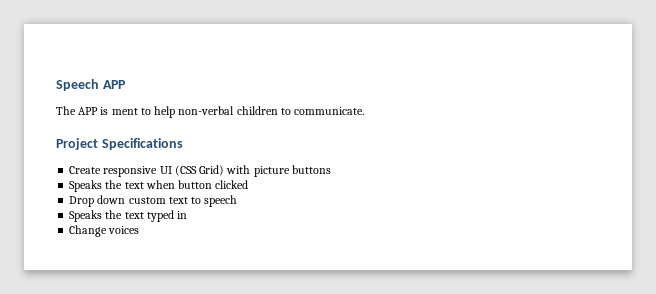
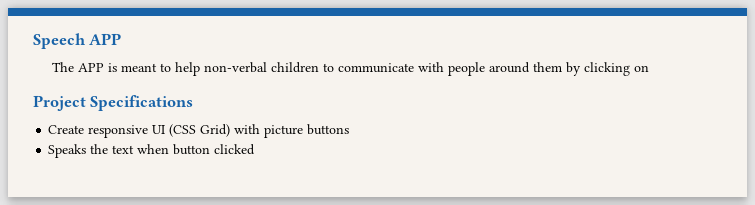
[111,108,138,115] ment -> [120,63,157,72] meant
[294,107,365,115] communicate. -> [337,62,649,76] communicate with people around them by clicking on
[69,195,238,207] [69,210,188,222] [69,225,140,237] // Drop down custom text to speech // Speaks the text typed in // Change voices -> (256, 149) none

